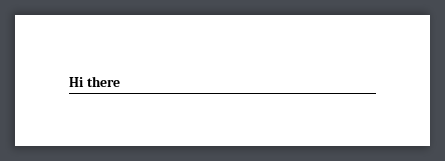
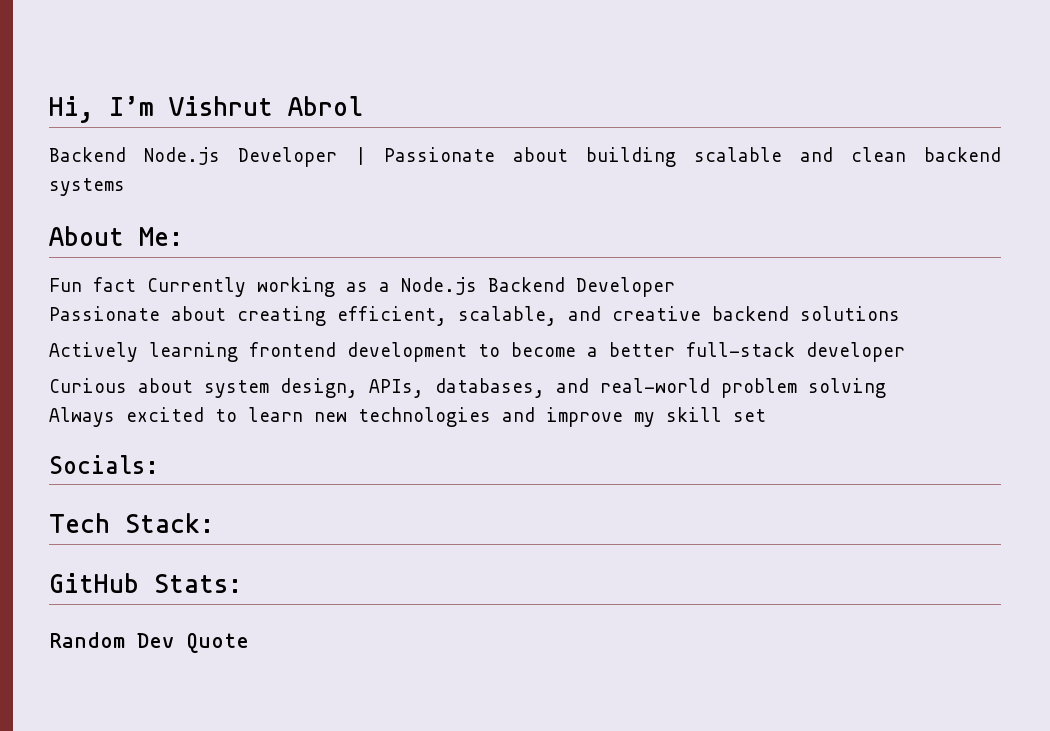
[69,76,120,87] Hi there -> [49,96,363,123] [49,147,1001,167] [49,178,125,196] [49,226,183,246] [49,277,675,297] [49,306,900,326] [49,342,905,362] [49,378,886,398] [49,407,766,427] [49,455,159,474] [49,513,214,533] [49,573,242,593] [49,632,249,653] Hi, I’m Vishrut Abrol // Backend Node.js Developer | Passionate about building scalable and clean backend systems // About Me: // Fun fact Currently working as a Node.js Backend Developer // Passionate about creating efficient, scalable, and creative backend solutions // Actively learning frontend development to become a better full-stack developer // Curious about system design, APIs, databases, and real-world problem solving // Always excited to learn new technologies and improve my skill set // Socials: // Tech Stack: // GitHub Stats: // Random Dev Quote

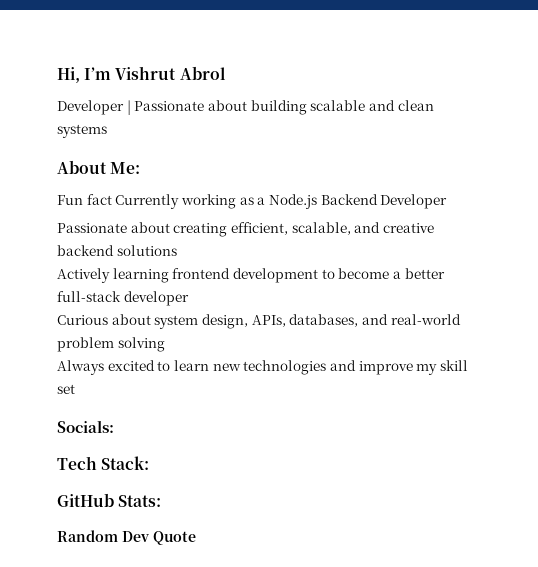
[49,147,220,165] Backend Node.js -> (226, 73) none
[924,147,1001,162] backend -> (434, 105) none

